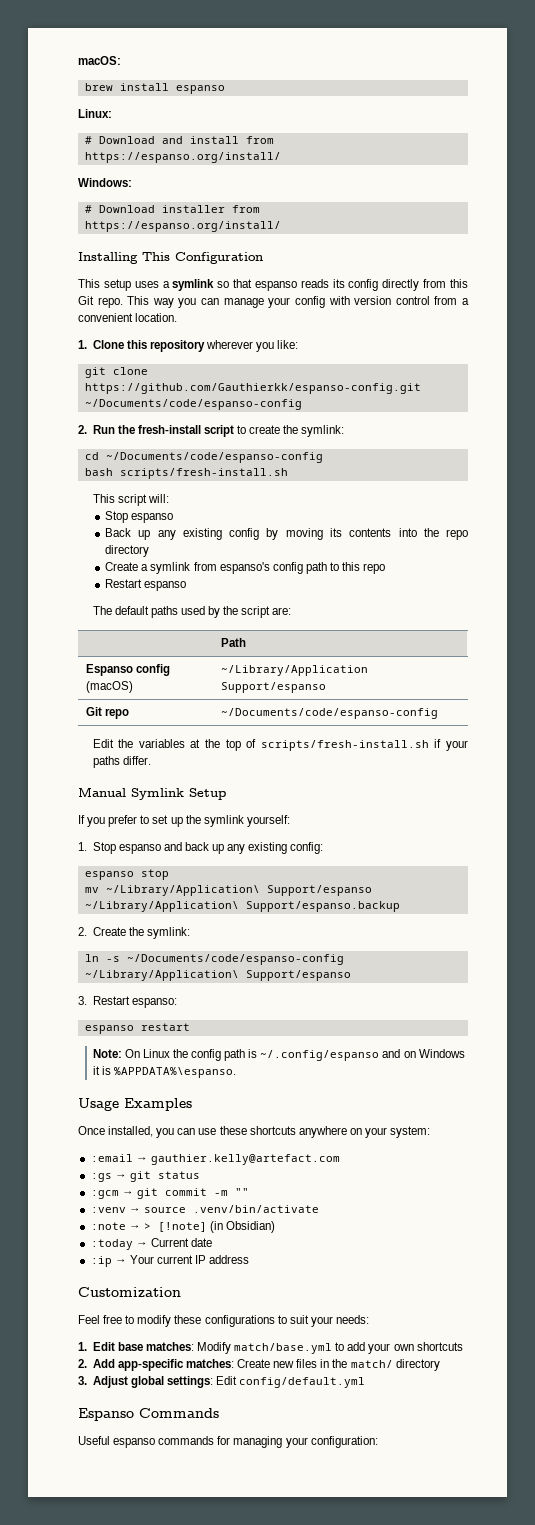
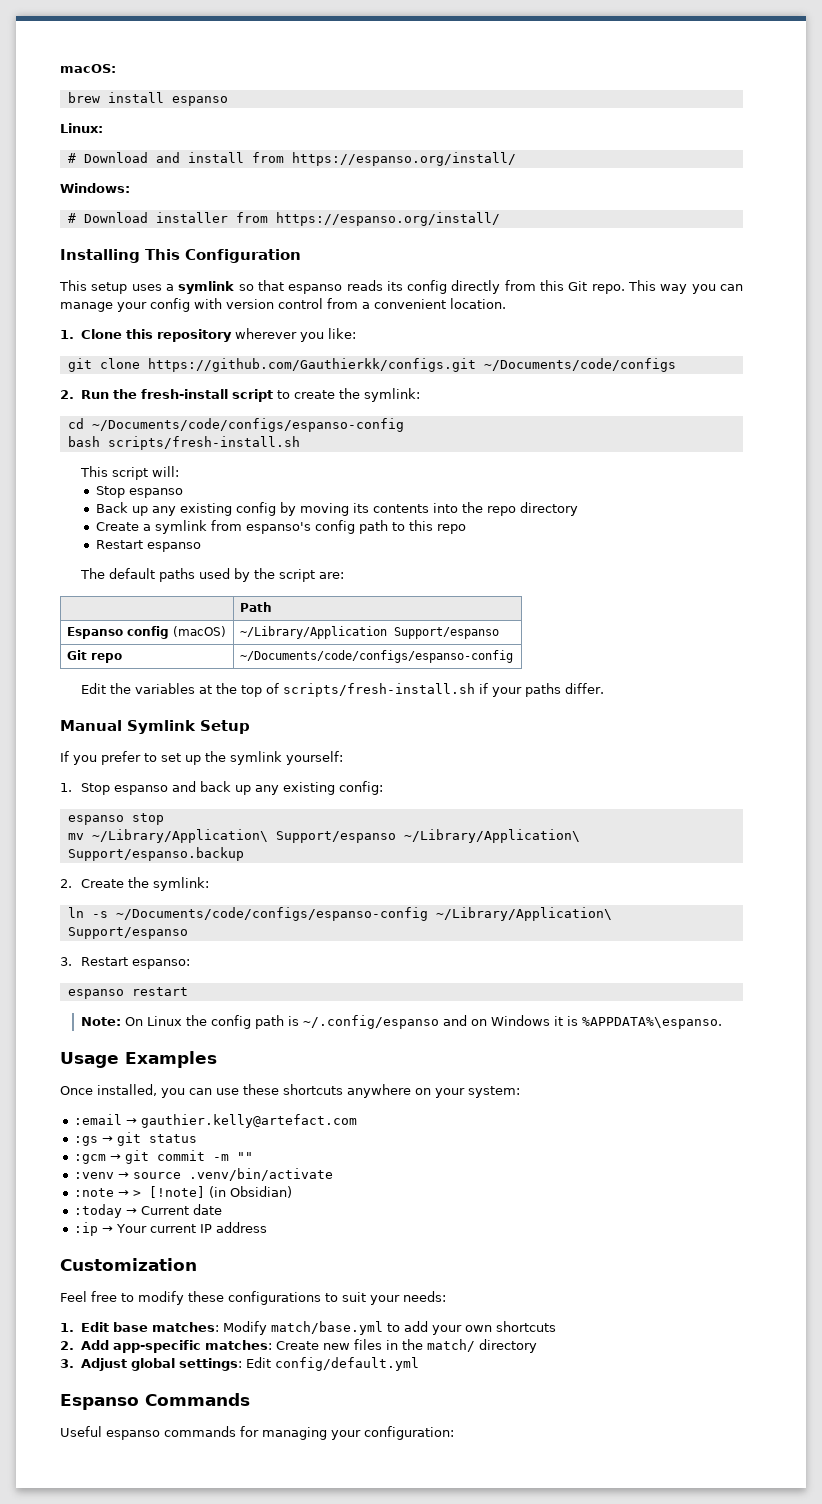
[84,383,421,394] [84,399,302,410] https://github.com/Gauthierkk/espanso-config.git ~/Documents/code/espanso-config -> [147,358,676,372] https://github.com/Gauthierkk/configs.git ~/Documents/code/configs
[105,452,323,463] ~/Documents/code/espanso-config -> [91,418,404,432] ~/Documents/code/configs/espanso-config
[220,708,438,719] ~/Documents/code/espanso-config -> [239,650,513,663] ~/Documents/code/configs/espanso-config
[126,954,344,965] ~/Documents/code/espanso-config -> [115,907,428,921] ~/Documents/code/configs/espanso-config

